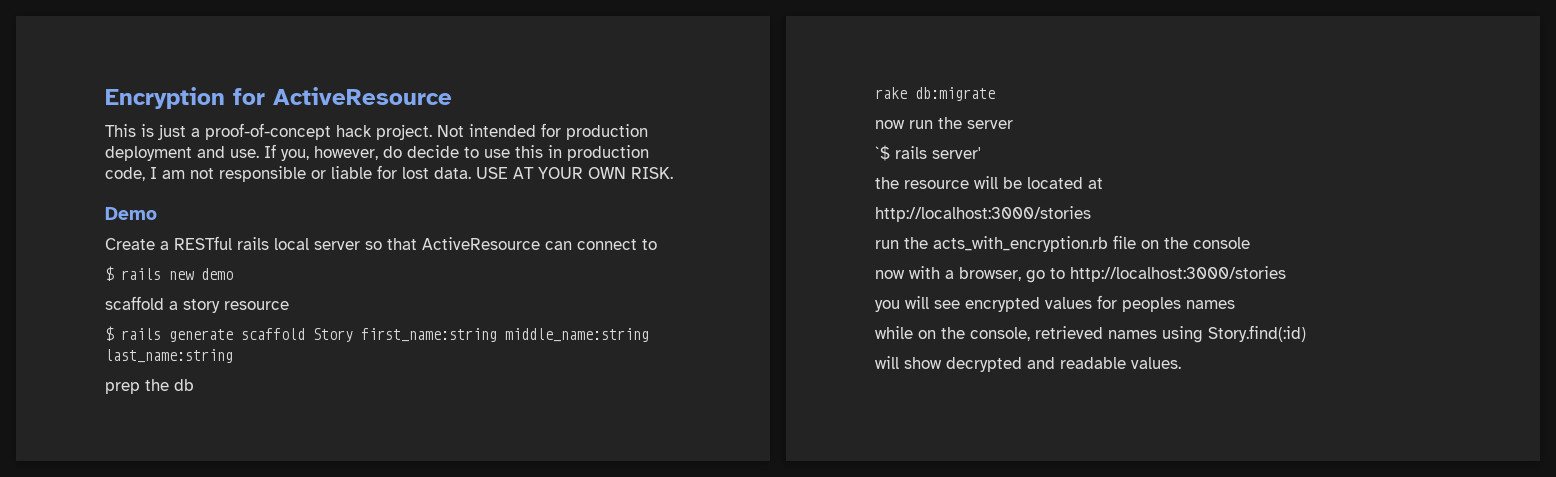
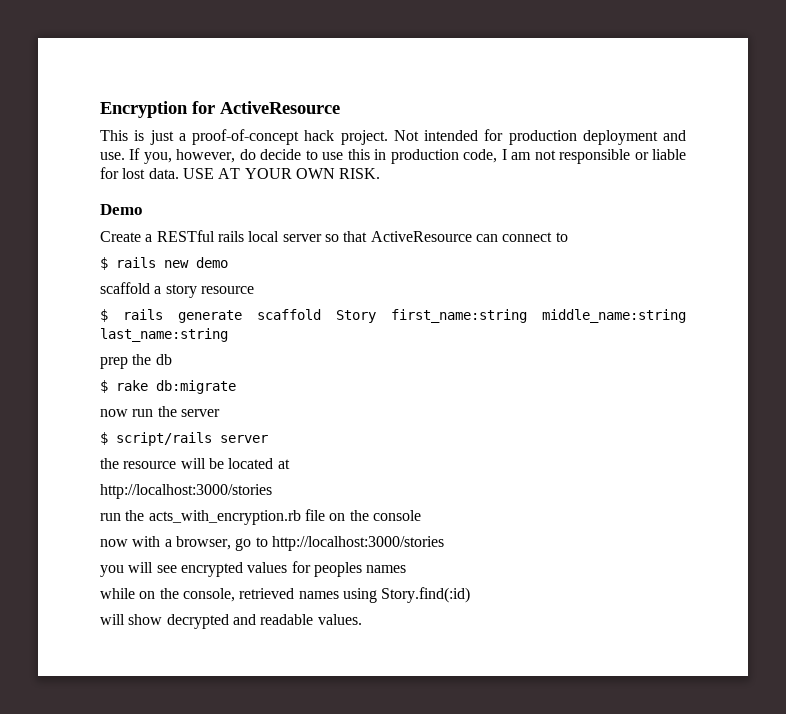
(194, 385) none -> [100,380,108,393] $
[875,145,981,161] `$ rails server' -> [100,432,268,446] $ script/rails server

